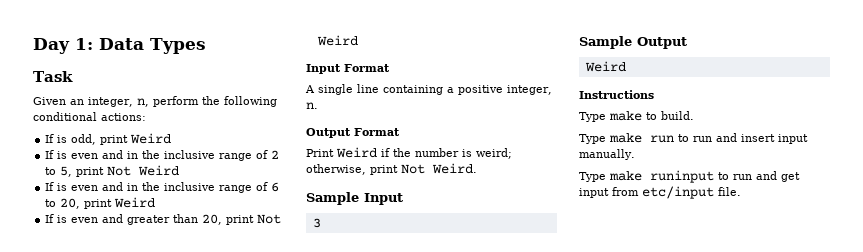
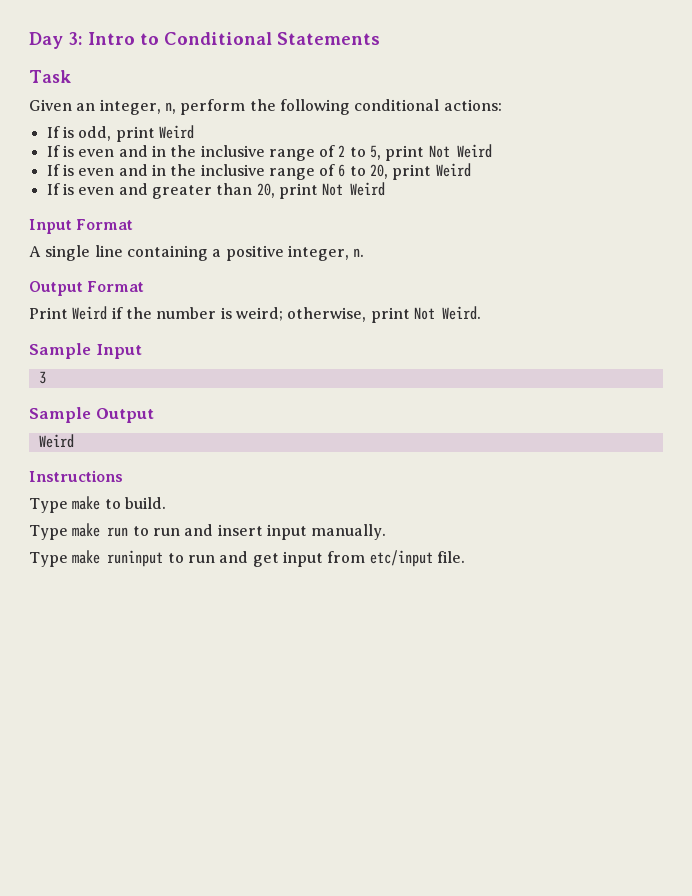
[75,38,206,54] 1: Data Types -> [68,32,380,45] 3: Intro to Conditional Statements

